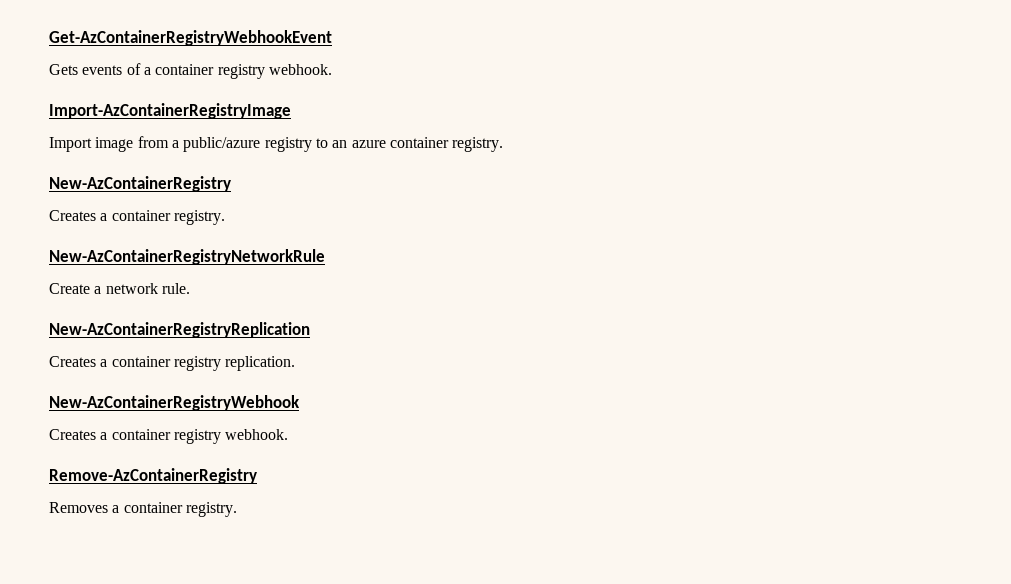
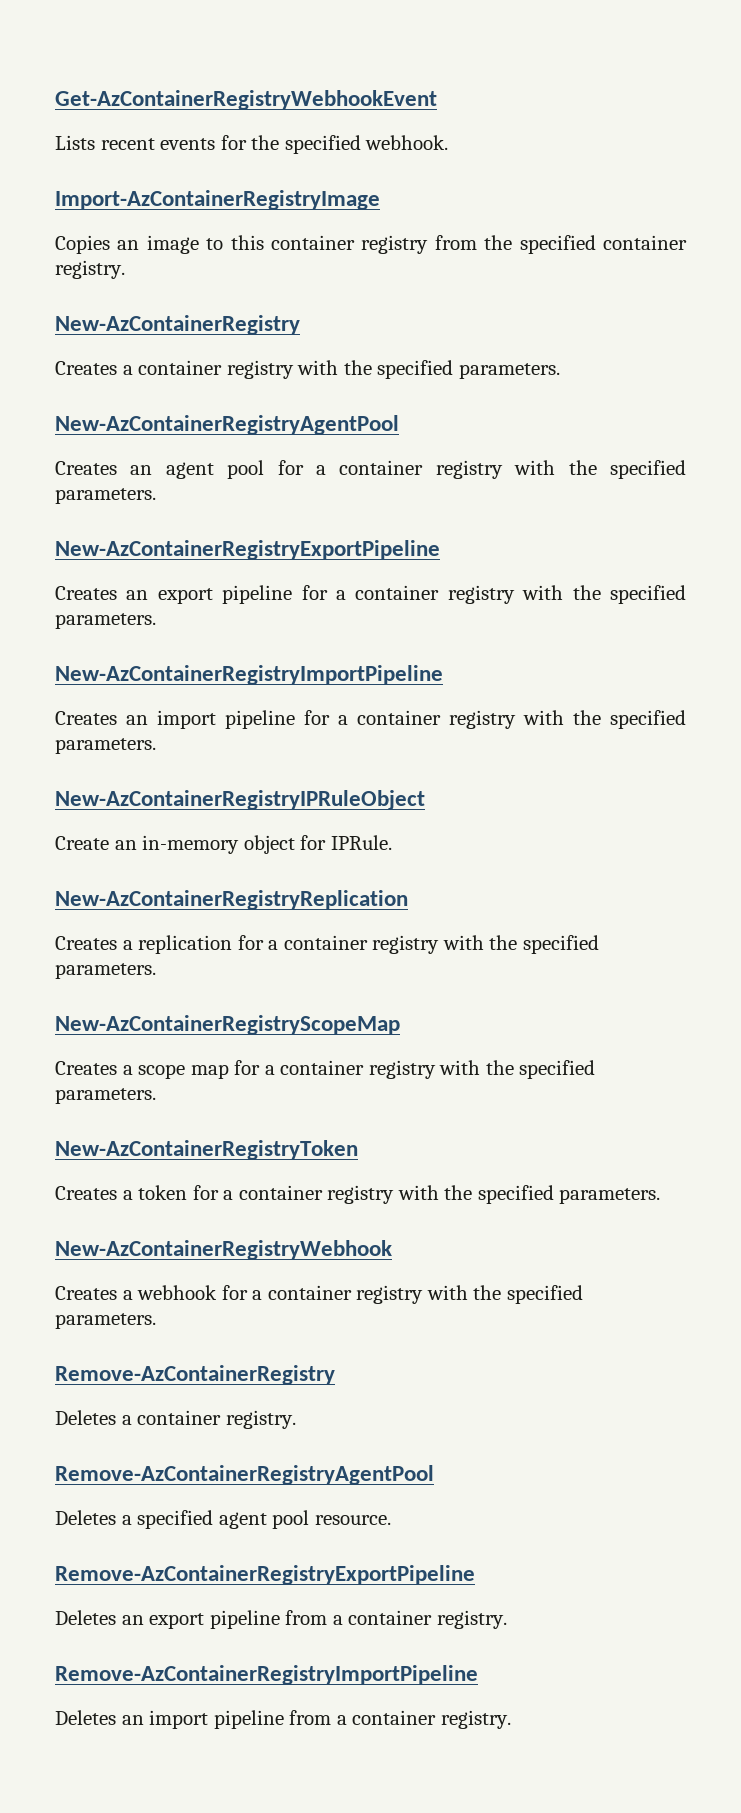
[49,63,332,79] [49,103,291,119] [49,136,386,152] Gets events of a container registry webhook. // Import-AzContainerRegistryImage // Import image from a public/azure registry to an azure -> [55,135,449,154] [55,190,380,210] [55,235,596,254] Lists recent events for the specified webhook. // Import-AzContainerRegistryImage // Copies an image to this container registry from the specified
[173,210,225,225] [49,249,325,265] [49,283,190,294] [49,322,310,338] [49,356,296,371] [49,395,300,411] [49,429,289,444] registry. // New-AzContainerRegistryNetworkRule // Create a network rule. // New-AzContainerRegistryReplication // Creates a container registry replication. // New-AzContainerRegistryWebhook // Creates a container registry webhook. -> [226,360,560,379] [55,415,399,435] [55,460,686,479] [55,488,156,504] [55,540,440,560] [55,585,686,604] [55,613,156,629] [55,665,443,685] [55,710,686,729] [55,738,156,754] [55,790,425,810] [55,835,392,854] [55,890,408,910] [55,935,599,954] [55,963,156,979] [55,1015,400,1035] [55,1060,596,1079] [55,1088,156,1104] [55,1140,358,1160] [55,1185,661,1204] [55,1240,392,1260] [55,1285,583,1304] [55,1313,156,1329] registry with the specified parameters. // New-AzContainerRegistryAgentPool // Creates an agent pool for a container registry with the specified parameters. // New-AzContainerRegistryExportPipeline // Creates an export pipeline for a container registry with the specified parameters. // New-AzContainerRegistryImportPipeline // Creates an import pipeline for a container registry with the specified parameters. // New-AzContainerRegistryIPRuleObject // Create an in-memory object for IPRule. // New-AzContainerRegistryReplication // Creates a replication for a container registry with the specified parameters. // New-AzContainerRegistryScopeMap // Creates a scope map for a container registry with the specified parameters. // New-AzContainerRegistryToken // Creates a token for a container registry with the specified parameters. // New-AzContainerRegistryWebhook // Creates a webhook for a container registry with the specified parameters.
[49,502,237,517] Removes a container registry. -> [55,1410,296,1429] [55,1465,434,1485] [55,1510,391,1529] [55,1565,475,1585] [55,1610,507,1629] [55,1665,478,1685] [55,1710,511,1729] Deletes a container registry. // Remove-AzContainerRegistryAgentPool // Deletes a specified agent pool resource. // Remove-AzContainerRegistryExportPipeline // Deletes an export pipeline from a container registry. // Remove-AzContainerRegistryImportPipeline // Deletes an import pipeline from a container registry.

